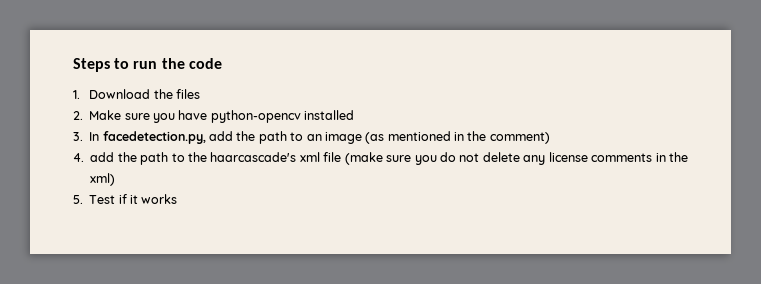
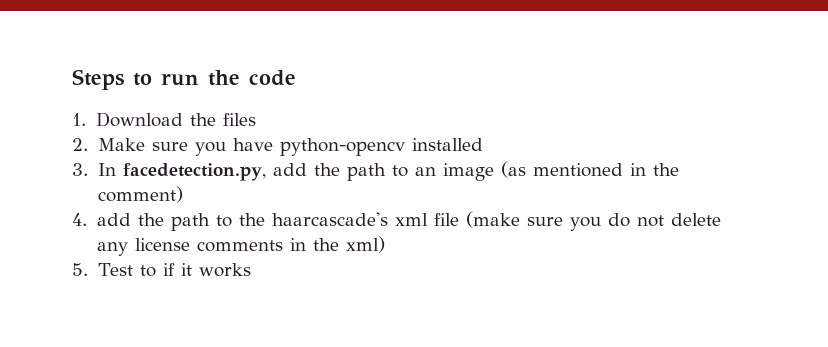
(116, 199) none -> [140,265,157,277] to

